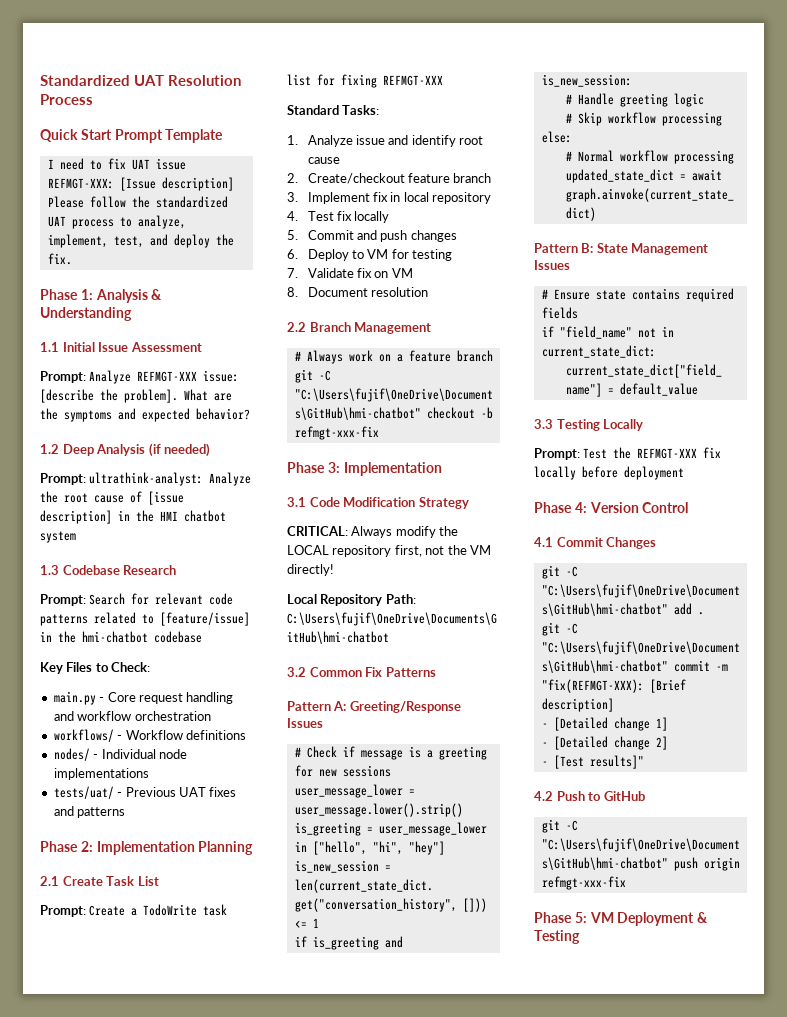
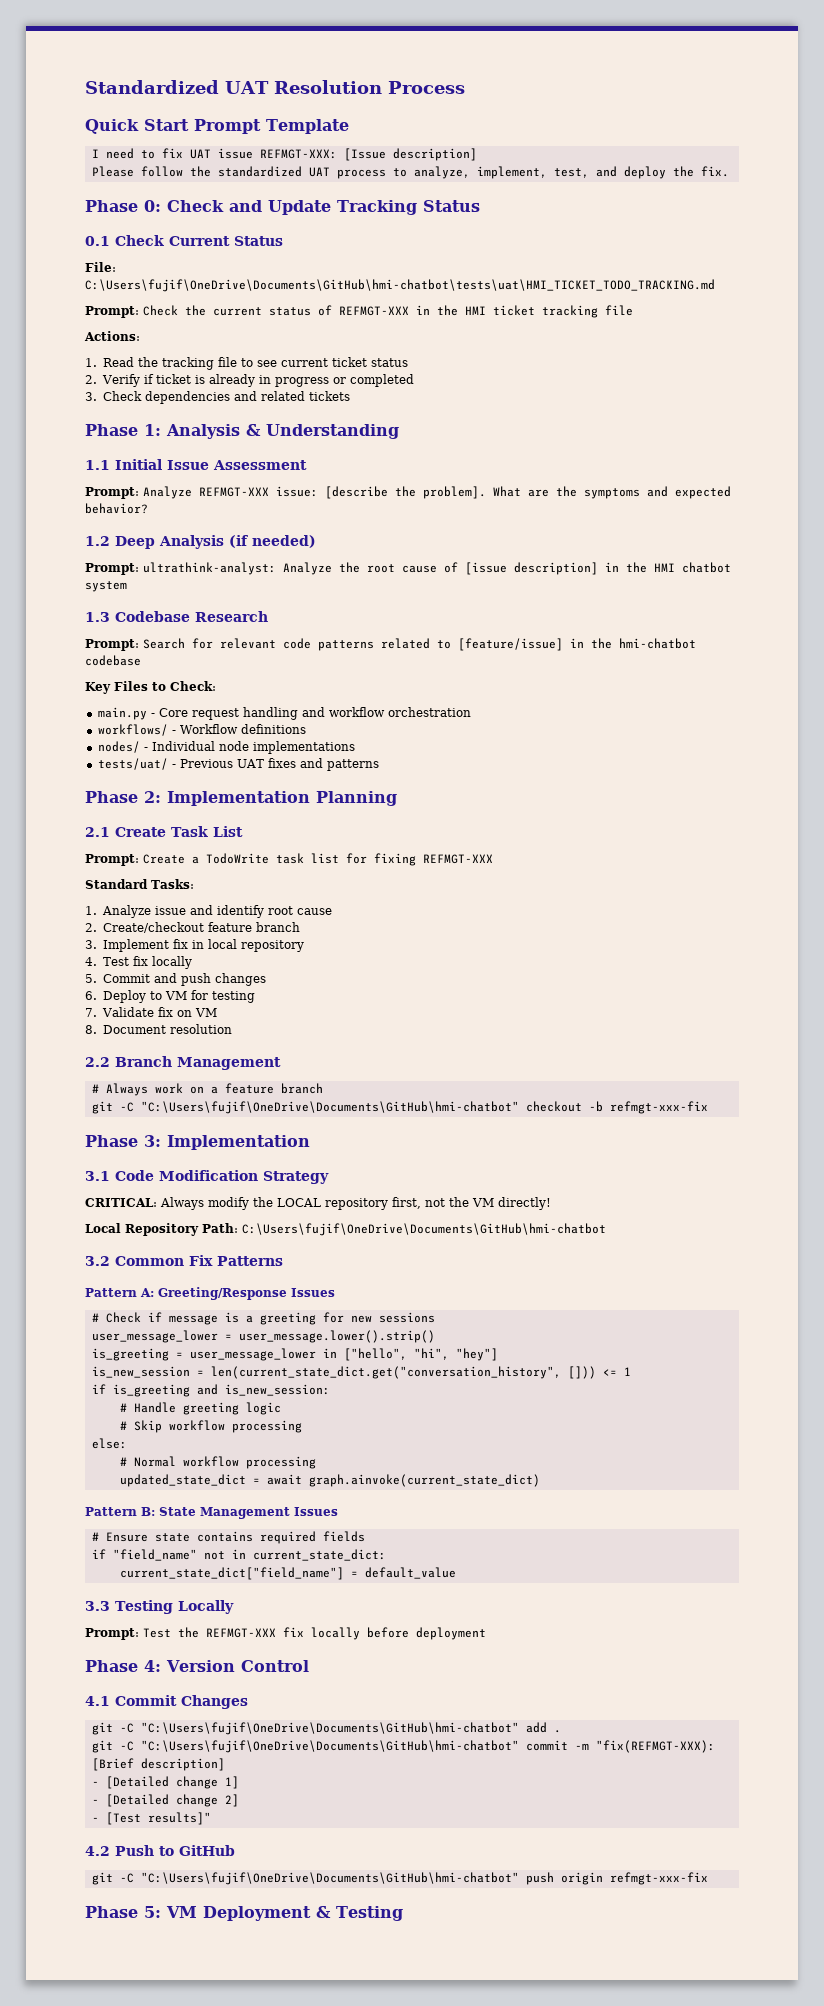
(72, 259) none -> [85,200,480,215] [85,235,283,246] [85,262,116,272] [85,279,715,292] [85,305,633,318] [84,331,140,341] [85,357,408,370] [85,374,414,387] [85,391,350,404] // Phase 0: Check and Update Tracking Status // 0.1 Check Current Status // File: C:\Users\fujif\OneDrive\Documents\GitHub\hmi-chatbot\tests\uat\HMI_TICKET_TODO_TRACKING.md // Prompt: Check the current status of REFMGT-XXX in the HMI ticket tracking file // Actions: // 1. Read the tracking file to see current ticket status // 2. Verify if ticket is already in progress or completed // 3. Check dependencies and related tickets

